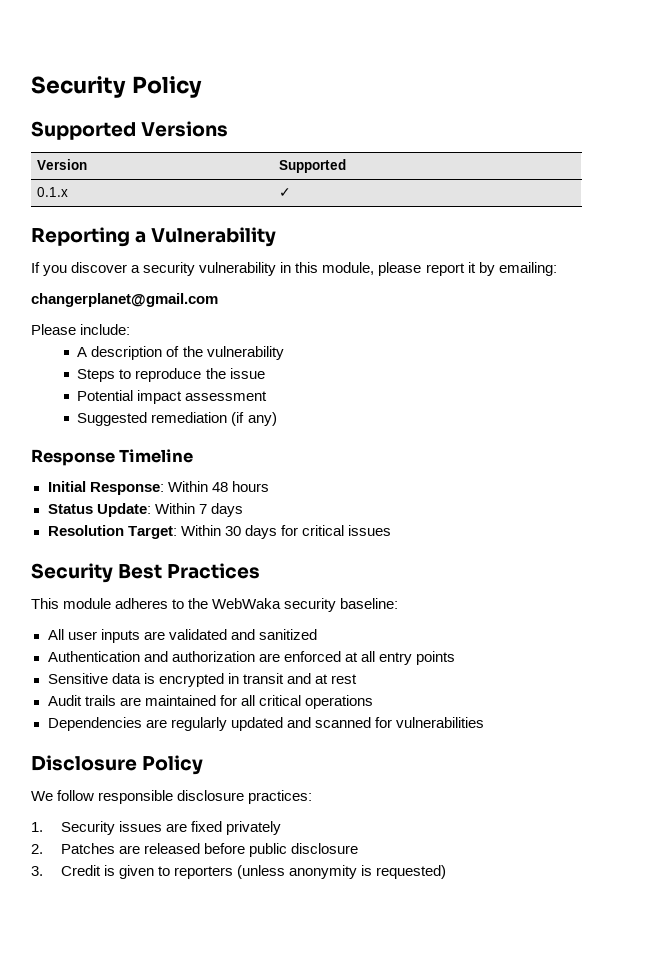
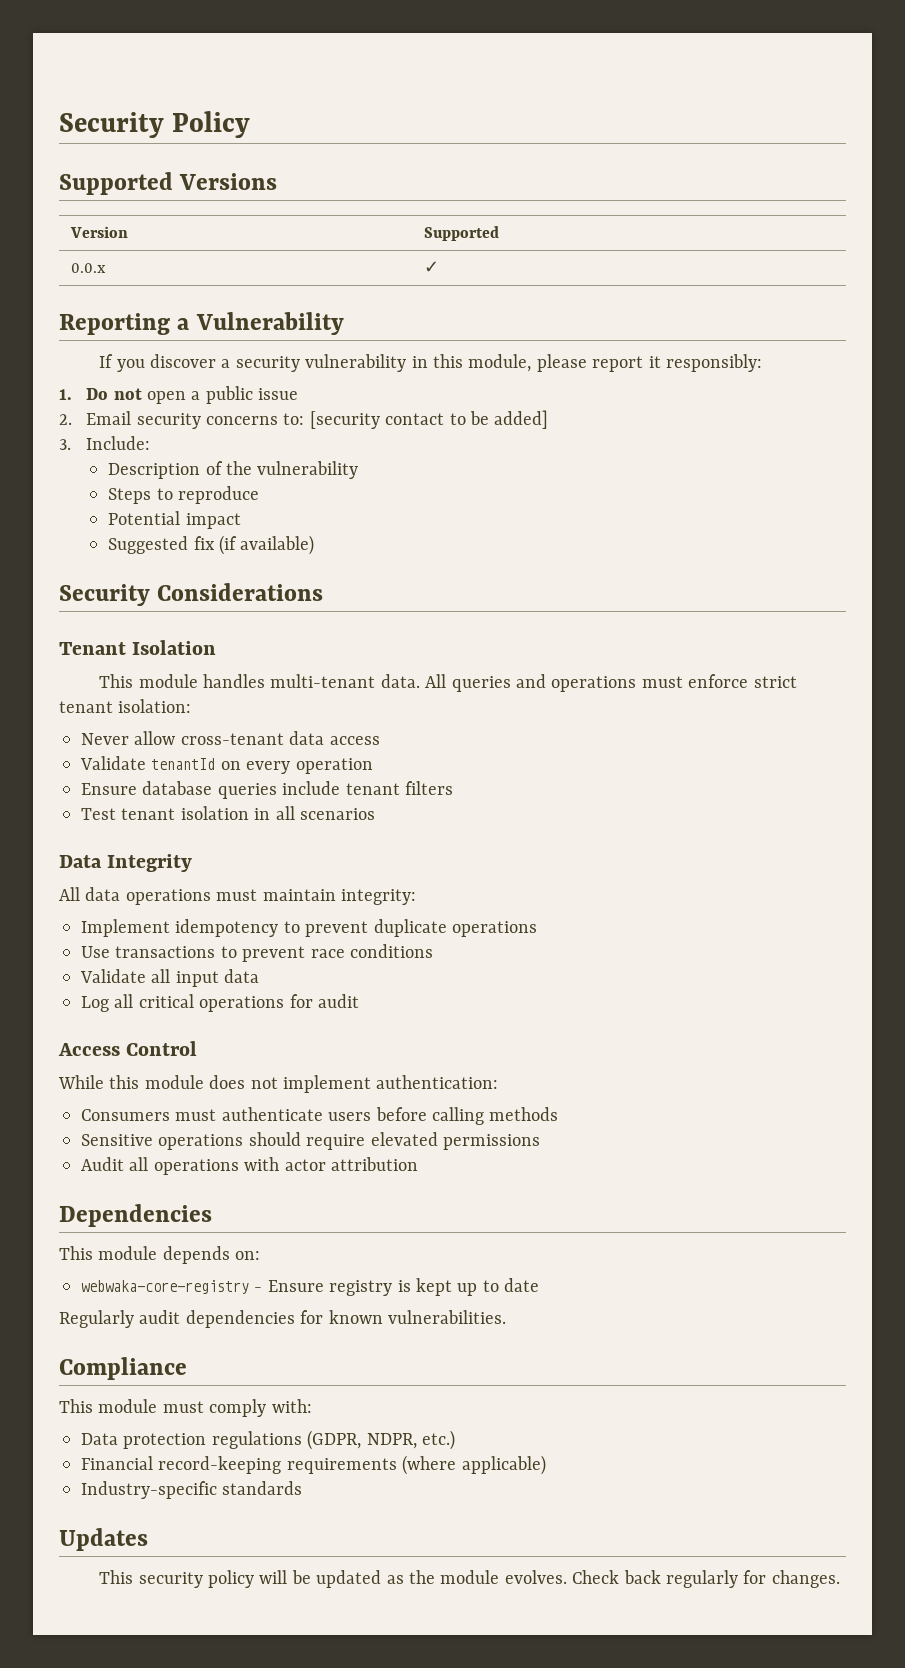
[37,187,69,197] 0.1.x -> [70,263,106,273] 0.0.x
[478,262,557,276] [31,293,218,307] [31,324,131,335] [77,346,163,360] by emailing: // changerplanet@gmail.com // Please include: // A description -> [665,354,762,372] [59,386,299,404] [59,410,549,429] [59,436,151,450] [108,463,201,479] responsibly: // 1. Do not open a public issue // 2. Email security concerns to: [security contact to be added] // 3. Include: // Description
[205,368,265,379] the issue -> (259, 495) none
[185,391,268,401] assessment -> (241, 521) none
[151,412,277,426] [31,449,194,466] [47,481,269,495] [47,503,243,517] [47,525,391,539] [31,563,261,583] [31,598,399,612] [47,629,317,643] [47,651,455,665] [47,673,357,687] [47,695,373,709] [47,717,484,731] [31,755,204,775] [31,790,313,804] [31,821,282,835] [31,843,359,857] [31,865,447,879] remediation (if any) // Response Timeline // Initial Response: Within 48 hours // Status Update: Within 7 days // Resolution Target: Within 30 days for critical issues // Security Best Practices // This module adheres to the WebWaka security baseline: // All user inputs are validated and sanitized // Authentication and authorization are enforced at all entry points // Sensitive data is encrypted in transit and at rest // Audit trails are maintained for all critical operations // Dependencies are regularly updated and scanned for vulnerabilities // Disclosure Policy // We follow responsible disclosure practices: // 1. Security issues are fixed privately // 2. Patches are released before public disclosure // 3. Credit is given to reporters (unless anonymity is requested) -> [193,535,315,555] [59,583,324,606] [59,640,217,655] [99,674,797,692] [59,699,192,713] [81,731,380,745] [80,756,373,774] [81,781,453,799] [81,806,375,820] [59,854,193,872] [59,887,416,905] [81,919,537,937] [81,944,433,962] [80,969,260,987] [81,994,359,1012] [58,1041,198,1056] [58,1075,499,1093] [81,1107,559,1125] [81,1132,540,1150] [81,1157,418,1175] [59,1204,212,1227] [59,1246,261,1264] [81,1278,540,1296] [59,1310,506,1328] [59,1357,187,1380] [59,1399,312,1417] [81,1430,455,1450] [81,1455,546,1475] [81,1481,303,1499] [59,1528,148,1551] [99,1570,840,1588] fix (if available) // Security Considerations // Tenant Isolation // This module handles multi-tenant data. All queries and operations must enforce strict tenant isolation: // Never allow cross-tenant data access // Validate tenantId on every operation // Ensure database queries include tenant filters // Test tenant isolation in all scenarios // Data Integrity // All data operations must maintain integrity: // Implement idempotency to prevent duplicate operations // Use transactions to prevent race conditions // Validate all input data // Log all critical operations for audit // Access Control // While this module does not implement authentication: // Consumers must authenticate users before calling methods // Sensitive operations should require elevated permissions // Audit all operations with actor attribution // Dependencies // This module depends on: // webwaka-core-registry - Ensure registry is kept up to date // Regularly audit dependencies for known vulnerabilities. // Compliance // This module must comply with: // Data protection regulations (GDPR, NDPR, etc.) // Financial record-keeping requirements (where applicable) // Industry-specific standards // Updates // This security policy will be updated as the module evolves. Check back regularly for changes.

